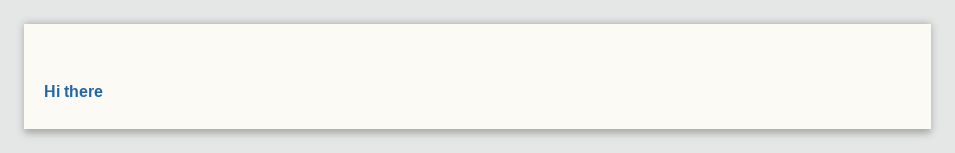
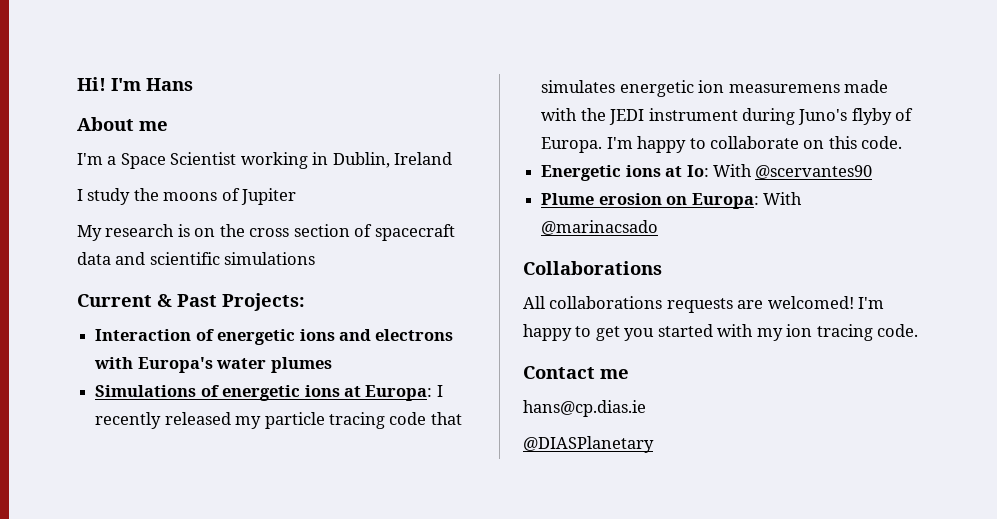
[44,85,104,97] Hi there -> [77,77,193,91] [77,117,168,131] [77,152,453,169] [77,188,297,205] [77,224,455,241] [77,252,316,265] [77,293,305,311] [95,329,454,345] [94,357,332,373] [95,385,443,401] [95,412,462,429] [541,80,888,97] [541,108,914,125] [541,136,903,153] [541,164,873,181] [541,192,802,209] [541,220,659,235] [523,261,662,275] [523,296,885,313] [523,324,919,341] [523,366,629,379] [523,400,646,417] [523,436,654,453] Hi! I'm Hans // About me // I'm a Space Scientist working in Dublin, Ireland // I study the moons of Jupiter // My research is on the cross section of spacecraft data and scientific simulations // Current & Past Projects: // Interaction of energetic ions and electrons with Europa's water plumes // Simulations of energetic ions at Europa: I recently released my particle tracing code that simulates energetic ion measuremens made with the JEDI instrument during Juno's flyby of Europa. I'm happy to collaborate on this code. // Energetic ions at Io: With @scervantes90 // Plume erosion on Europa: With @marinacsado // Collaborations // All collaborations requests are welcomed! I'm happy to get you started with my ion tracing code. // Contact me // hans@cp.dias.ie // @DIASPlanetary

